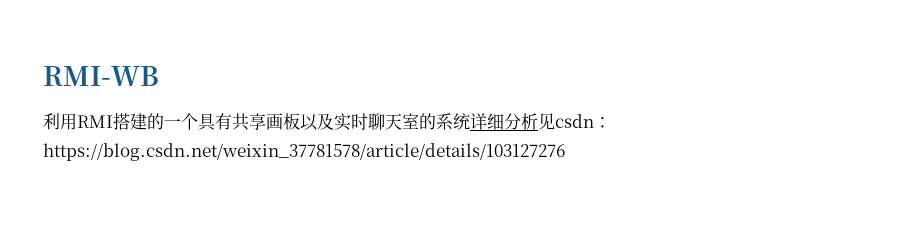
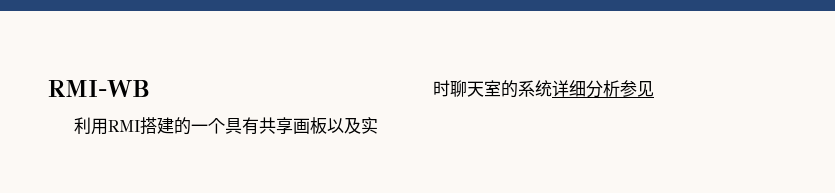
[538,113,611,130] [43,143,565,161] 见csdn：https://blog.csdn.net/weixin_37781578/article/details/103127276 -> [620,80,654,97] 参见

